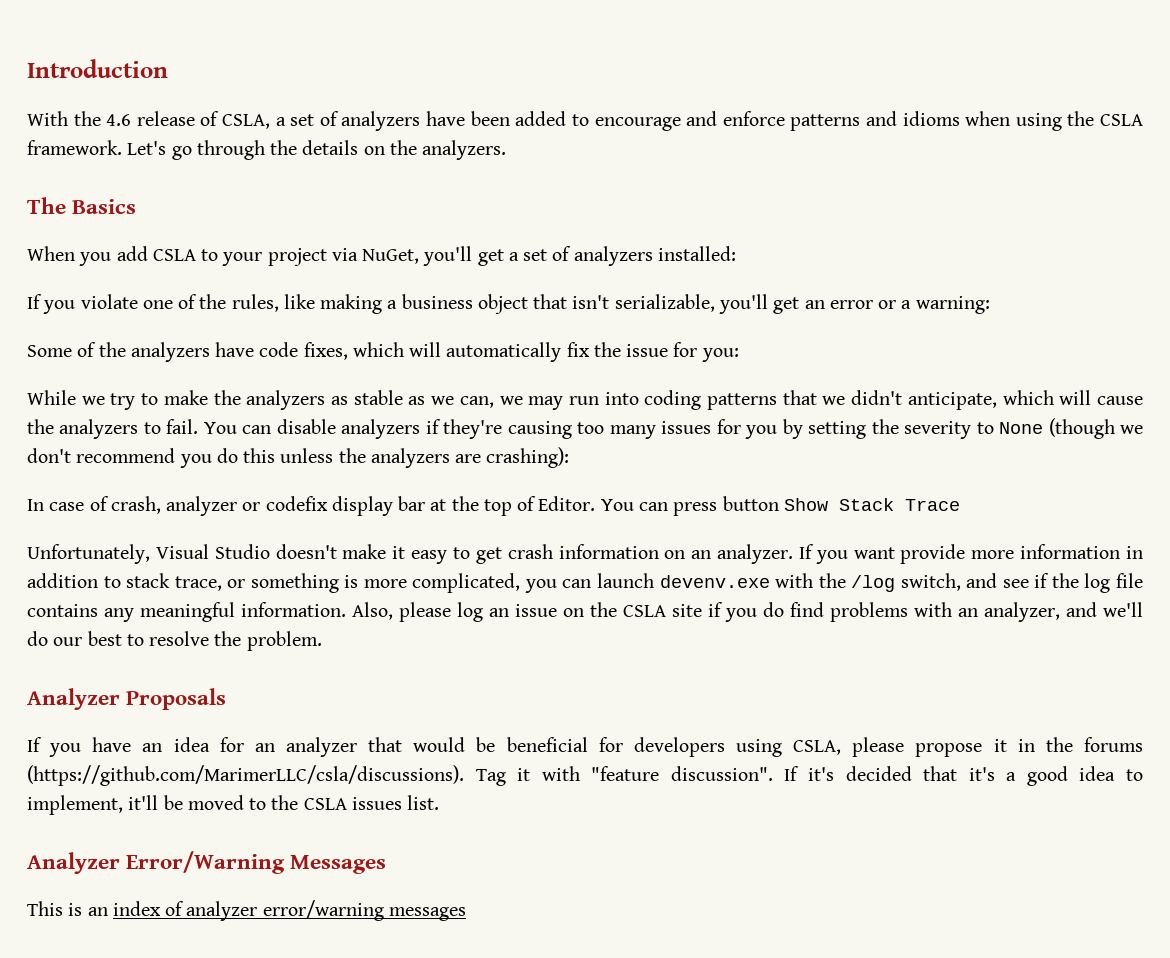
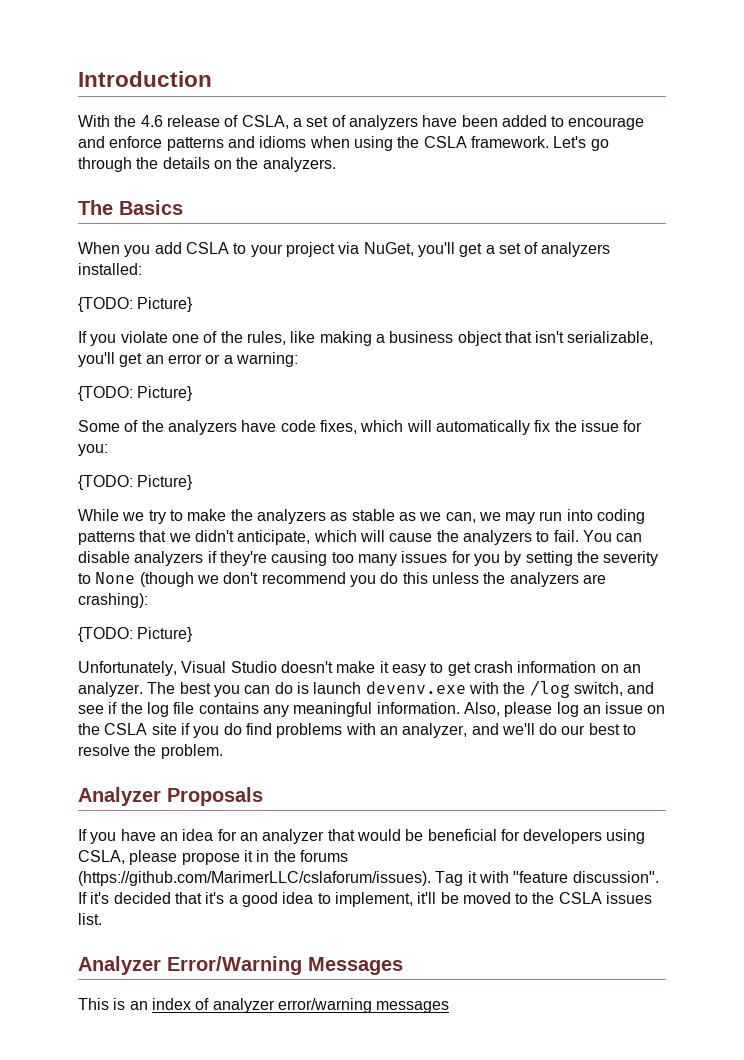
(736, 253) none -> [78,297,194,312] // {TODO: Picture}
(990, 305) none -> [78,386,194,401] // {TODO: Picture}
(739, 355) none -> [78,475,194,490] // {TODO: Picture}
[27,496,960,516] In case of crash, analyzer or codefix display bar at the top of Editor. You can press button Show Stack Trace -> [78,627,194,642] {TODO: Picture}
[798,544,1144,564] [27,573,592,593] If you want provide more information in addition to stack trace, or something is more complicated, you can -> [147,682,309,697] The best you can do is
[27,765,464,786] (https://github.com/MarimerLLC/csla/discussions). -> [78,871,431,886] (https://github.com/MarimerLLC/cslaforum/issues).

